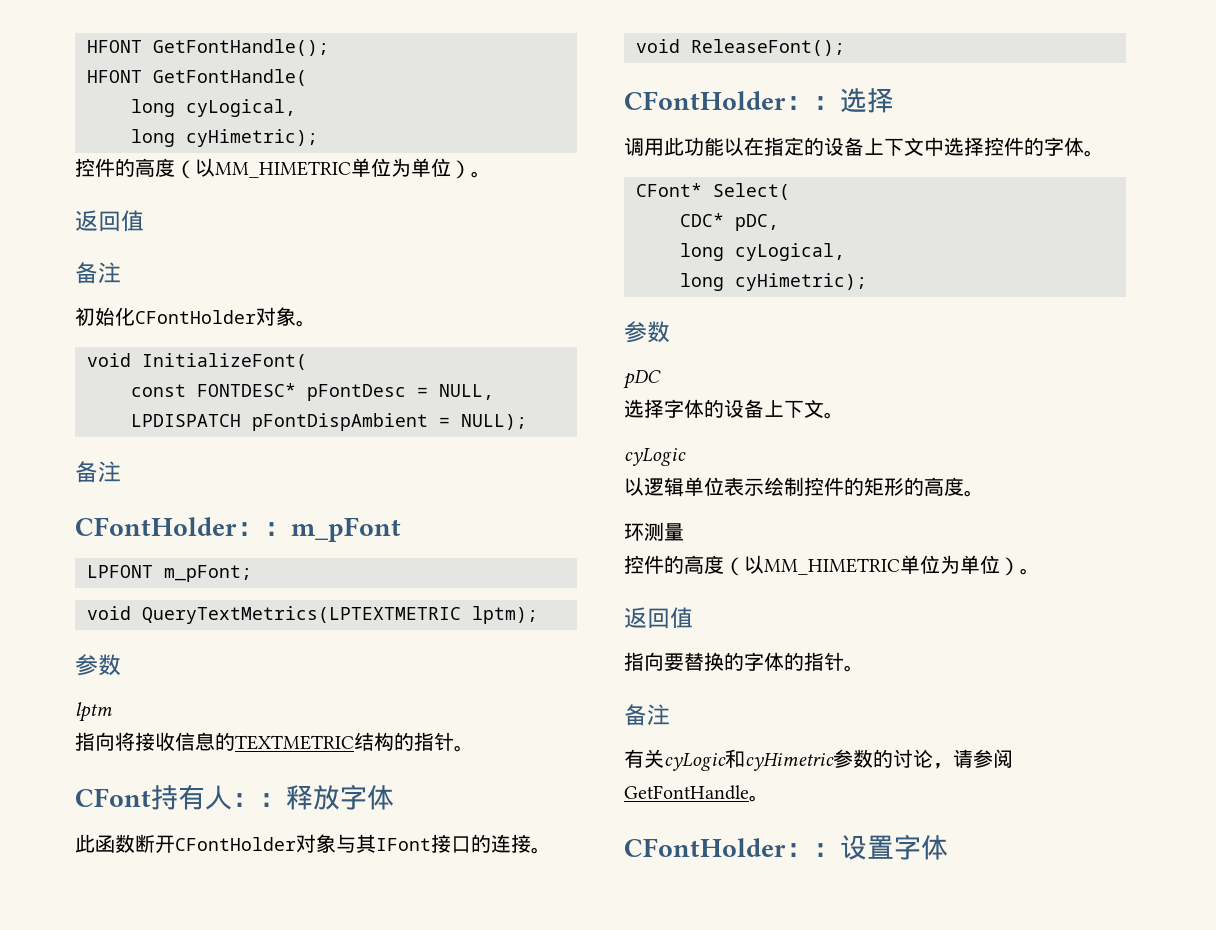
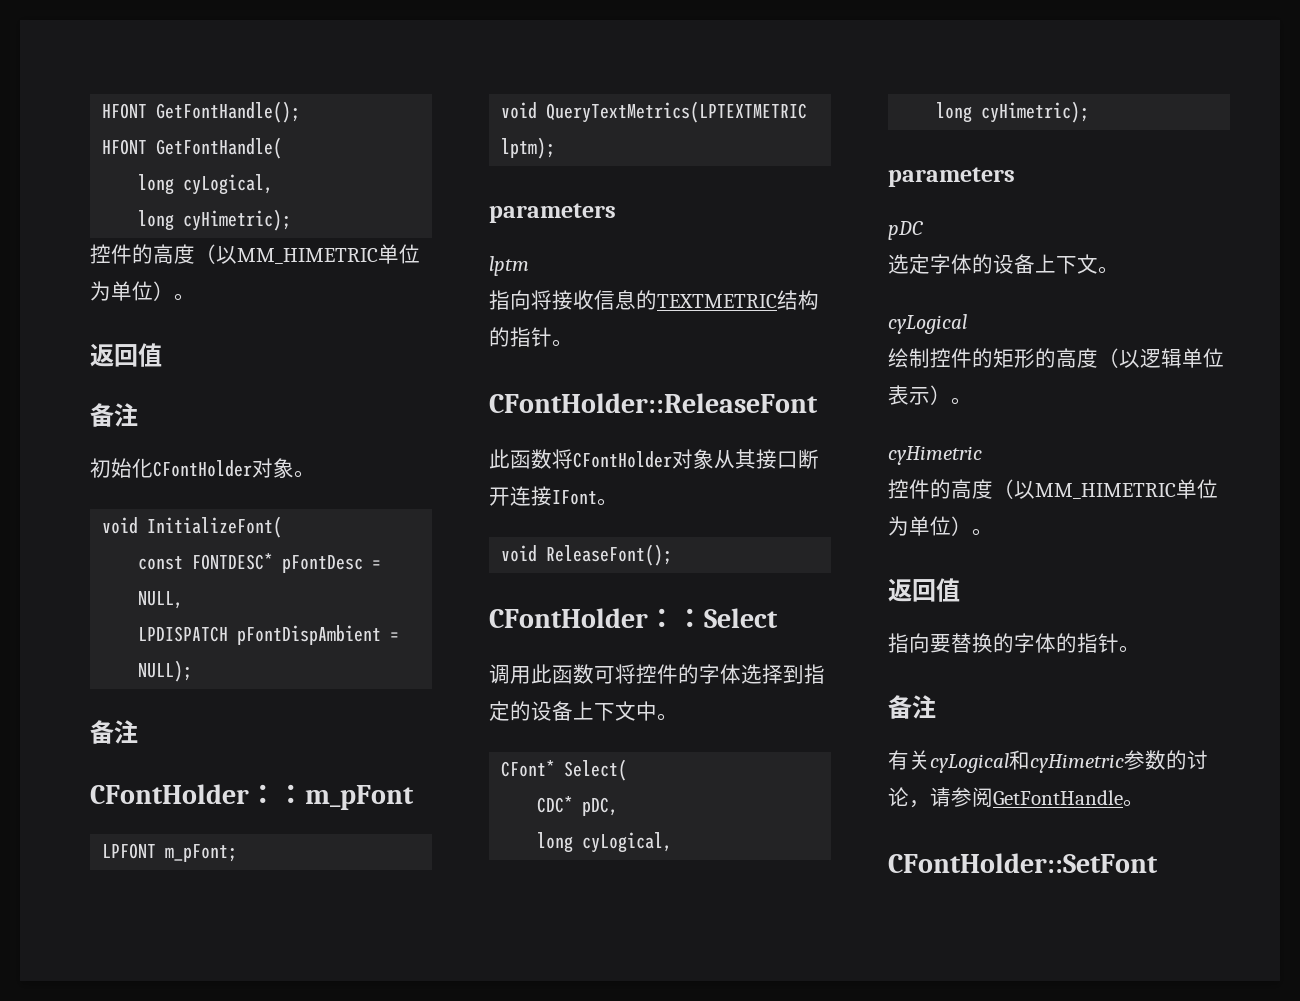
[75,654,121,676] 参数 -> [489,203,616,223] parameters
[75,784,394,810] [75,834,531,853] CFont持有人：：释放字体 // 此函数断开CFontHolder对象与其IFont接口的连接 -> [489,393,818,413] [489,449,819,469] [489,486,597,506] CFontHolder::ReleaseFont // 此函数将CFontHolder对象从其接口断开连接IFont
[840,88,894,113] 选择 -> [704,608,778,628] Select
[684,137,764,156] 功能以在 -> [552,664,804,684] 函数可将控件的字体选择到
[944,137,1084,156] 选择控件的字体 -> (657, 711) none
[624,321,670,343] 参数 -> [888,167,1015,187] parameters
[644,399,664,418] 择 -> [909,254,930,274] 定
[624,448,686,466] [624,477,764,497] cyLogic // 以逻辑单位表示 -> [888,314,967,334] cyLogical //
[964,490,984,497] [624,522,684,541] 。 // 环测量 -> [1098,348,1224,368] [888,385,972,405] [888,446,982,465] （以逻辑单位表示）。 // cyHimetric
[664,753,726,771] cyLogic -> [930,753,1009,773] cyLogical
[624,834,948,860] CFontHolder：：设置字体 -> [888,853,1158,873] CFontHolder::SetFont

